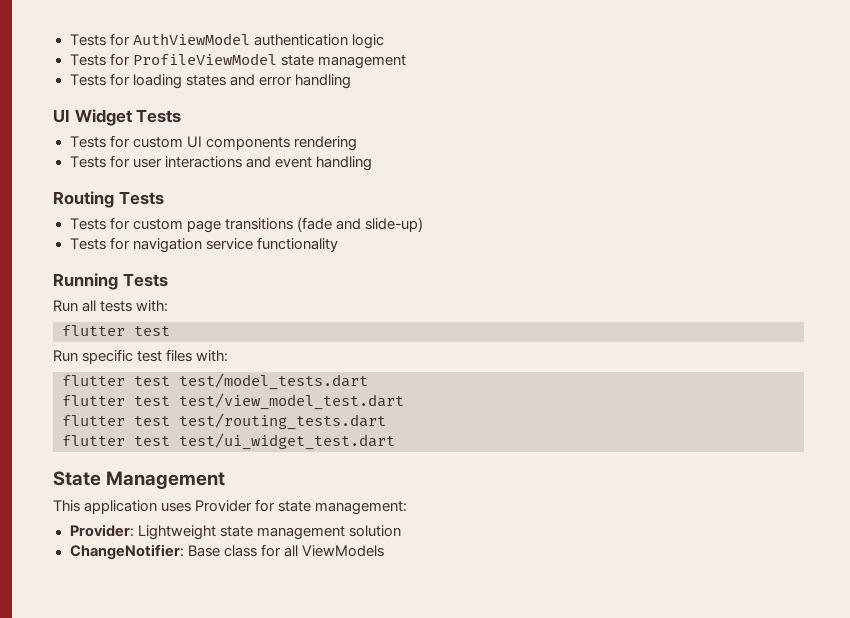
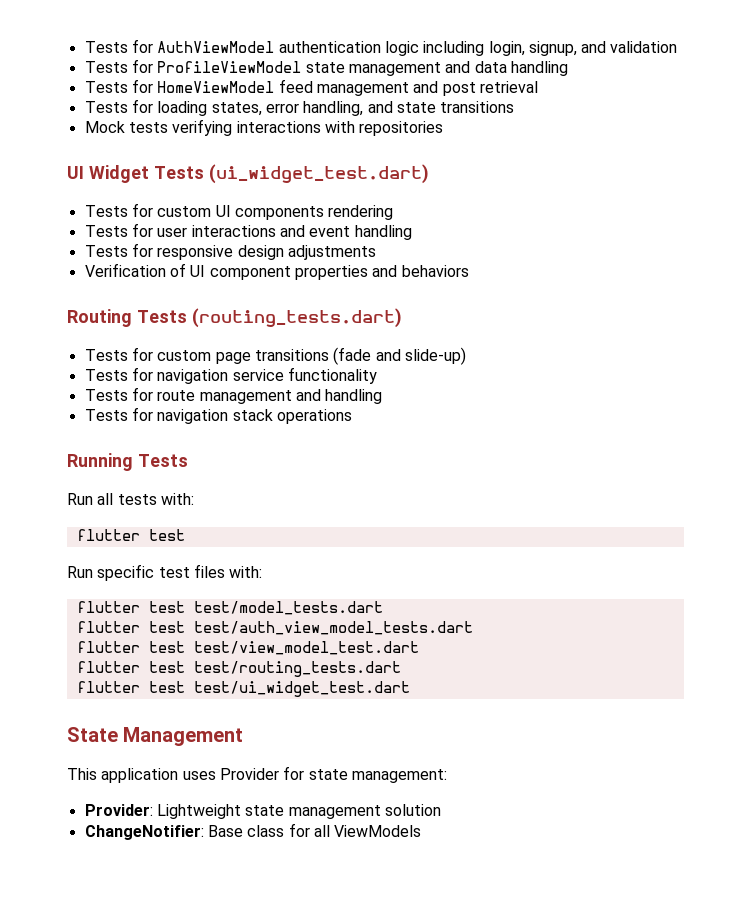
(384, 41) none -> [423,41,678,56] including login, signup, and validation
[69,73,351,89] // Tests for loading states and error handling -> [445,61,568,76] [84,79,538,96] [84,99,515,116] [84,119,444,136] and data handling // Tests for HomeViewModel feed management and post retrieval // Tests for loading states, error handling, and state transitions // Mock tests verifying interactions with repositories
(182, 116) none -> [208,164,429,184] (ui_widget_test.dart)
(372, 163) none -> [84,243,376,260] [84,263,469,280] // Tests for responsive design adjustments // Verification of UI component properties and behaviors
(164, 198) none -> [191,308,402,328] (routing_tests.dart)
(338, 244) none -> [84,387,383,404] [84,407,352,424] // Tests for route management and handling // Tests for navigation stack operations
(368, 381) none -> [76,621,473,635] // flutter test test/auth_view_model_tests.dart

